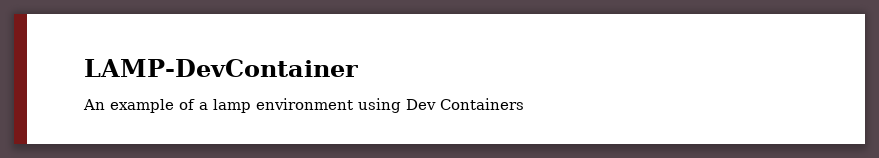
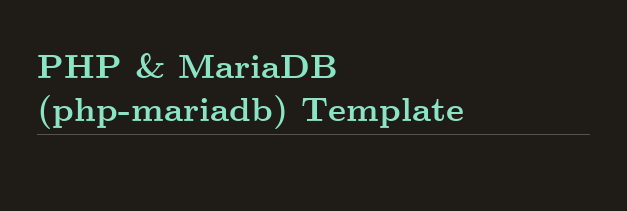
[84,59,358,77] [83,98,524,113] LAMP-DevContainer // An example of a lamp environment using Dev Containers -> [37,53,338,78] [37,95,464,129] PHP & MariaDB (php-mariadb) Template

